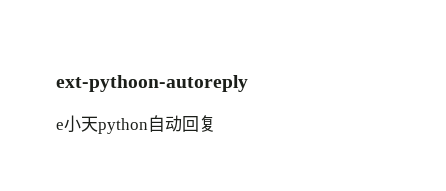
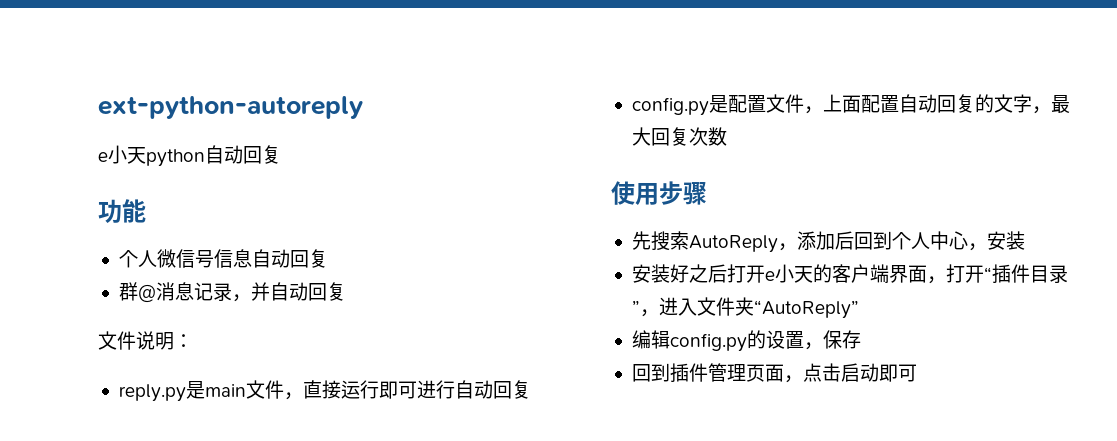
[56,75,248,92] ext-pythoon-autoreply -> [98,96,363,119] ext-python-autoreply
(216, 123) none -> [98,199,146,223] [118,249,328,268] [118,282,346,303] [98,331,193,350] [118,380,531,402] [631,94,1070,116] [631,127,727,146] [611,181,707,205] [631,231,1025,253] [631,264,1068,284] [631,297,859,319] [631,330,861,352] [631,363,917,383] // 功能 // 个人微信号信息自动回复 // 群@消息记录，并自动回复 // 文件说明： // reply.py是main文件，直接运行即可进行自动回复 // config.py是配置文件，上面配置自动回复的文字，最大回复次数 // 使用步骤 // 先搜索AutoReply，添加后回到个人中心，安装 // 安装好之后打开e小天的客户端界面，打开“插件目录”，进入文件夹“AutoReply” // 编辑config.py的设置，保存 // 回到插件管理页面，点击启动即可

